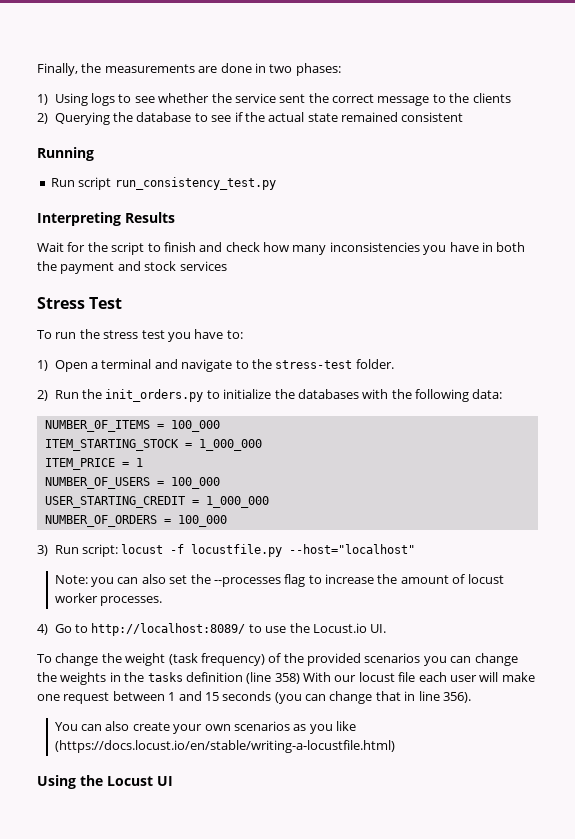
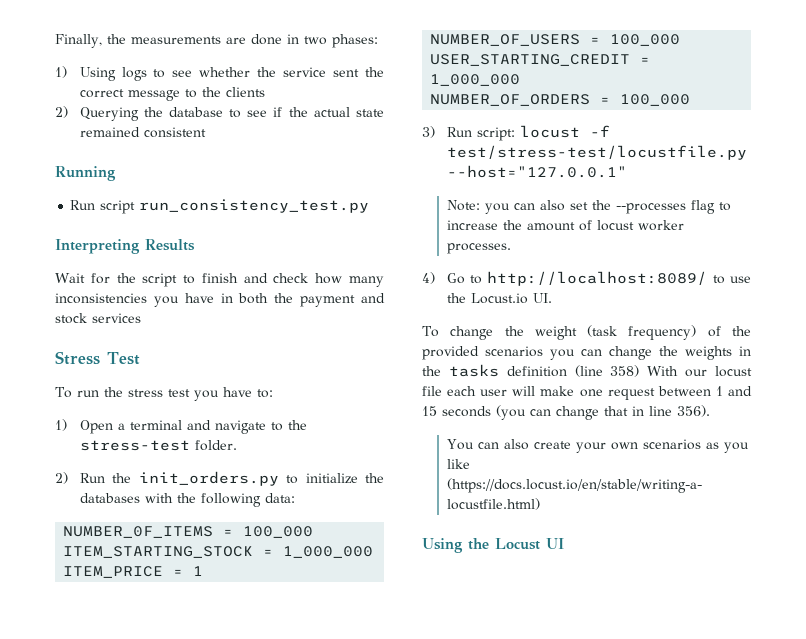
[191,544,416,557] locustfile.py --host="localhost" -> [446,145,747,160] [446,165,627,178] test/stress-test/locustfile.py --host="127.0.0.1"

